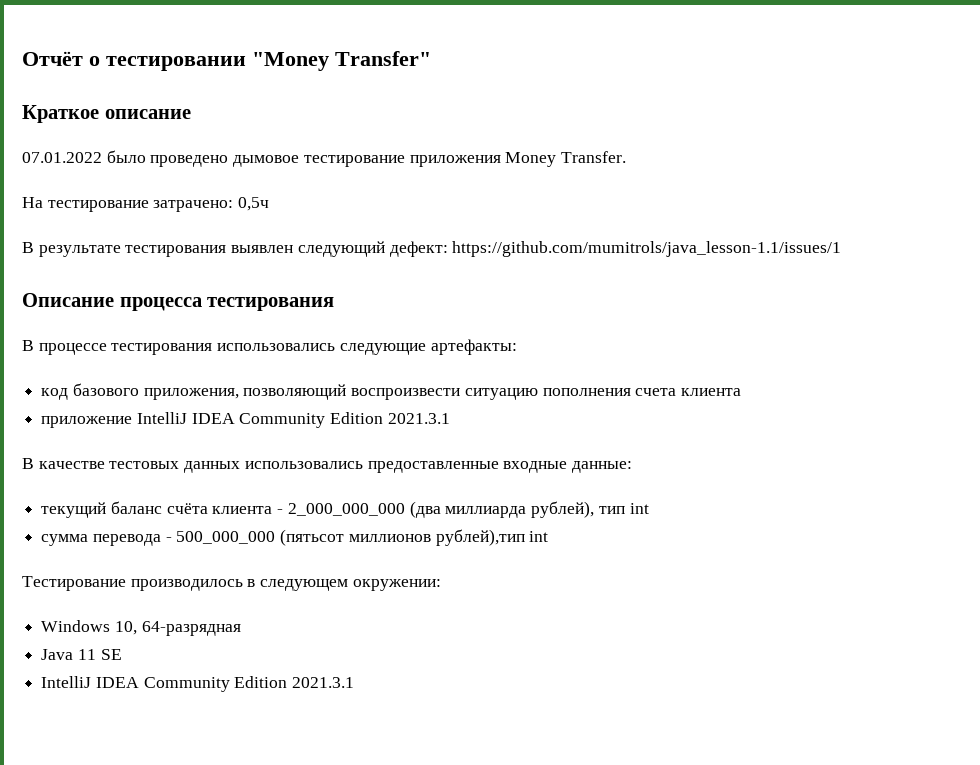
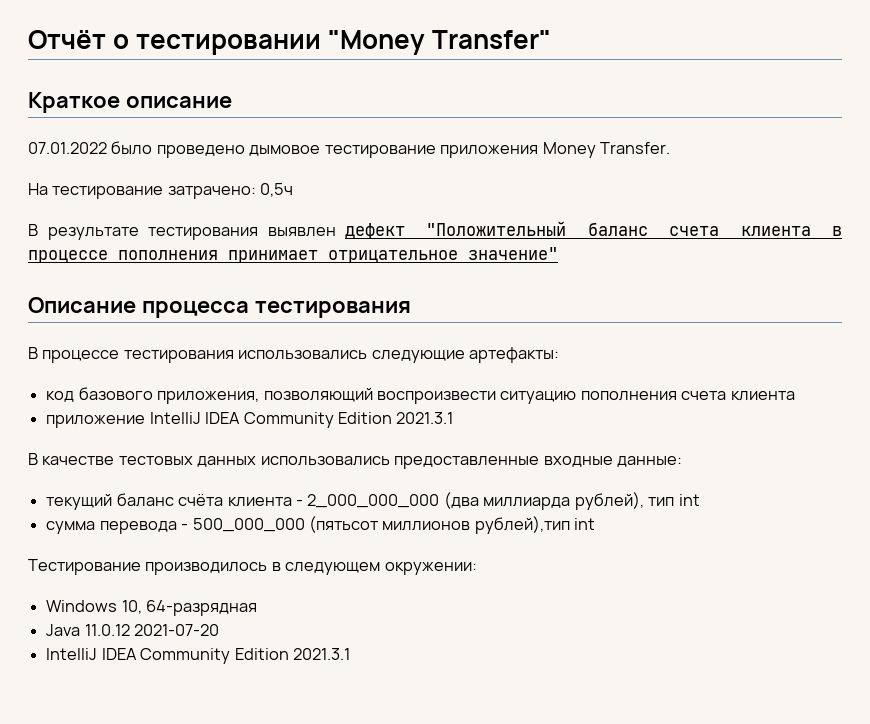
[297,241,842,257] следующий дефект: https://github.com/mumitrols/java_lesson-1.1/issues/1 -> [345,221,843,239] [28,247,558,263] дефект "Положительный баланс счета клиента в процессе пополнения принимает отрицательное значение"
[77,649,122,660] 11 SE -> [84,624,220,636] 11.0.12 2021-07-20

